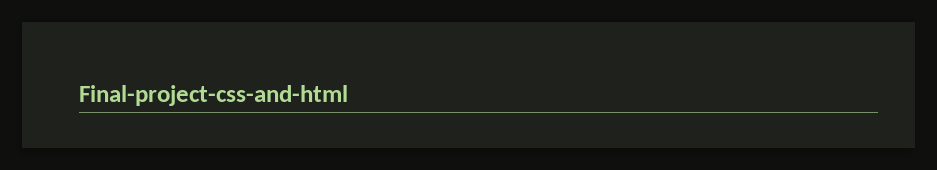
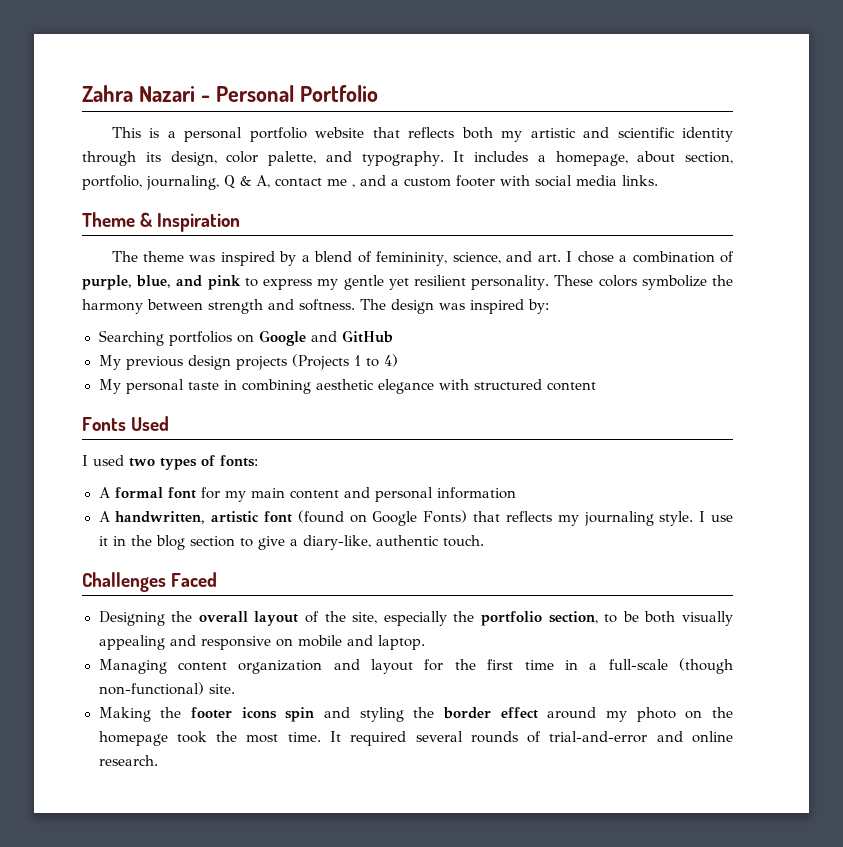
[79,85,348,106] Final-project-css-and-html -> [82,85,378,102] [111,127,734,142] [82,151,733,166] [82,175,658,190] [82,212,241,232] [111,251,735,266] [82,275,733,290] [82,299,549,314] [98,330,393,346] [98,354,398,370] [98,379,596,394] [82,416,170,431] [82,455,258,470] [98,487,516,502] [98,510,733,526] [98,535,484,550] [82,572,218,592] [98,611,733,626] [98,635,425,650] [98,658,733,674] [98,682,235,695] [98,707,734,722] [98,731,733,746] [98,755,158,766] Zahra Nazari - Personal Portfolio // This is a personal portfolio website that reflects both my artistic and scientific identity through its design, color palette, and typography. It includes a homepage, about section, portfolio, journaling, Q & A, contact me , and a custom footer with social media links. // Theme & Inspiration // The theme was inspired by a blend of femininity, science, and art. I chose a combination of purple, blue, and pink to express my gentle yet resilient personality. These colors symbolize the harmony between strength and softness. The design was inspired by: // Searching portfolios on Google and GitHub // My previous design projects (Projects 1 to 4) // My personal taste in combining aesthetic elegance with structured content // Fonts Used // I used two types of fonts: // A formal font for my main content and personal information // A handwritten, artistic font (found on Google Fonts) that reflects my journaling style. I use it in the blog section to give a diary-like, authentic touch. // Challenges Faced // Designing the overall layout of the site, especially the portfolio section, to be both visually appealing and responsive on mobile and laptop. // Managing content organization and layout for the first time in a full-scale (though non-functional) site. // Making the footer icons spin and styling the border effect around my photo on the homepage took the most time. It required several rounds of trial-and-error and online research.

